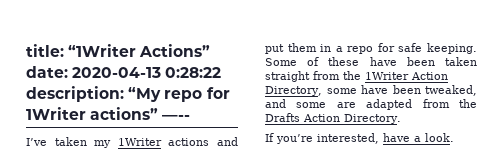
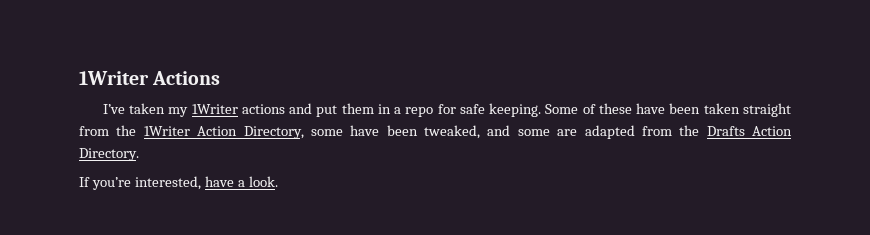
[26,44,211,57] [26,66,222,78] [26,86,230,102] [26,107,191,120] title: “1Writer Actions” date: 2020-04-13 0:28:22 description: “My repo for 1Writer actions” —-- -> [79,71,221,85] 1Writer Actions

